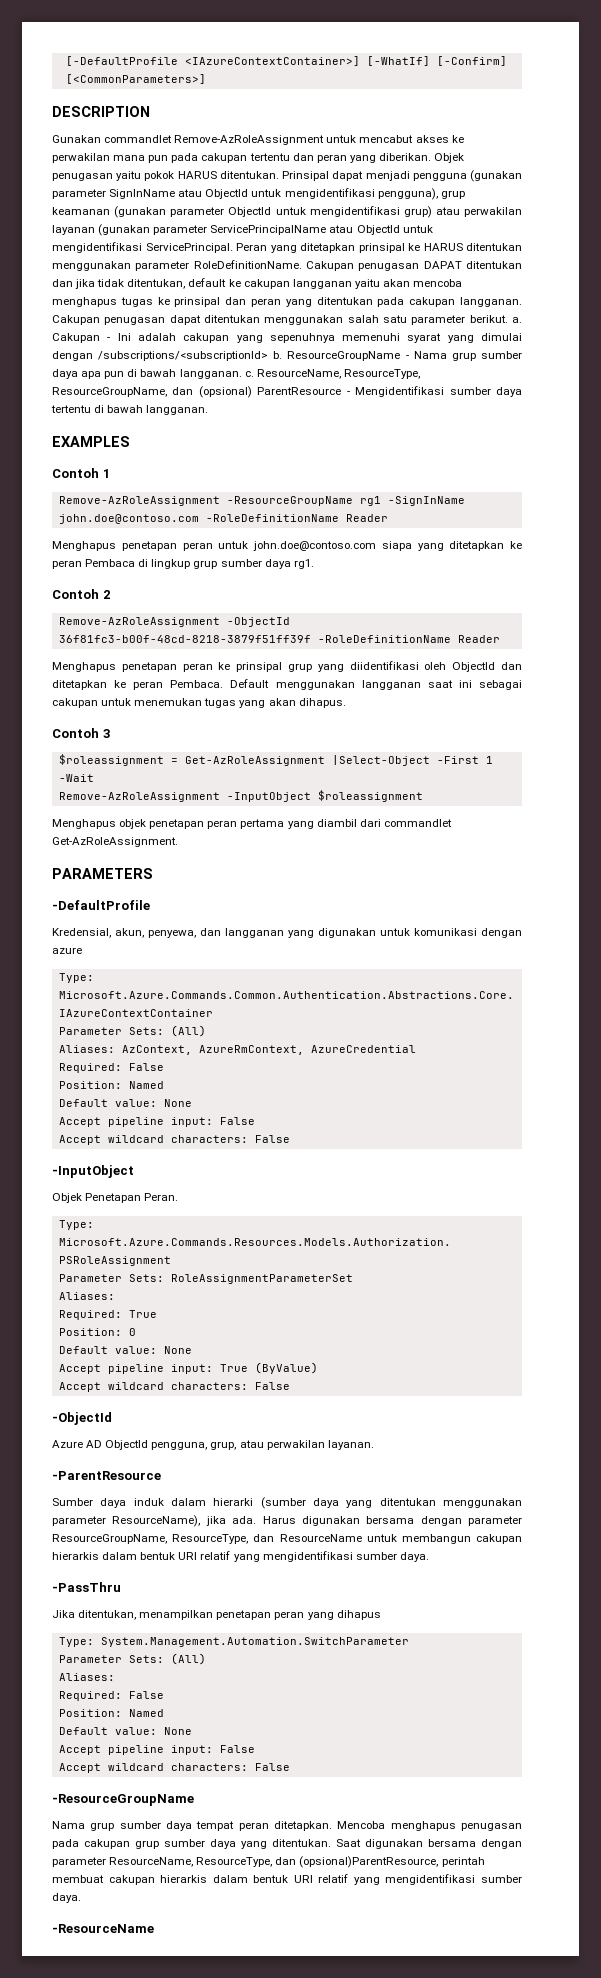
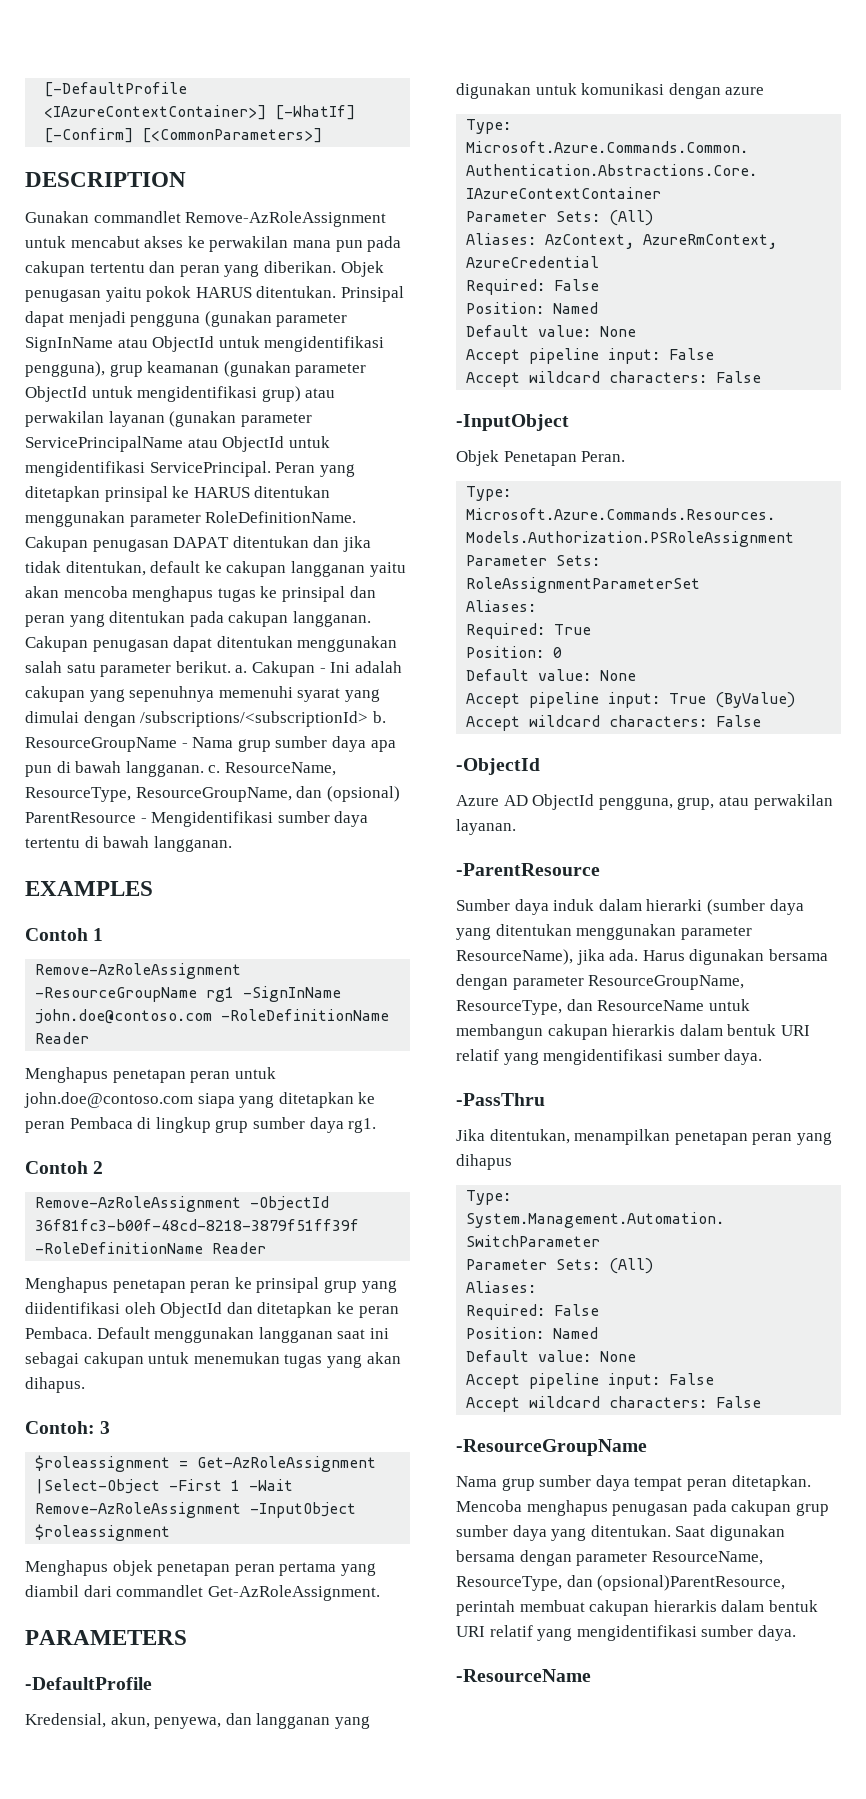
[52,728,99,738] Contoh -> [25,1421,95,1434] Contoh:

